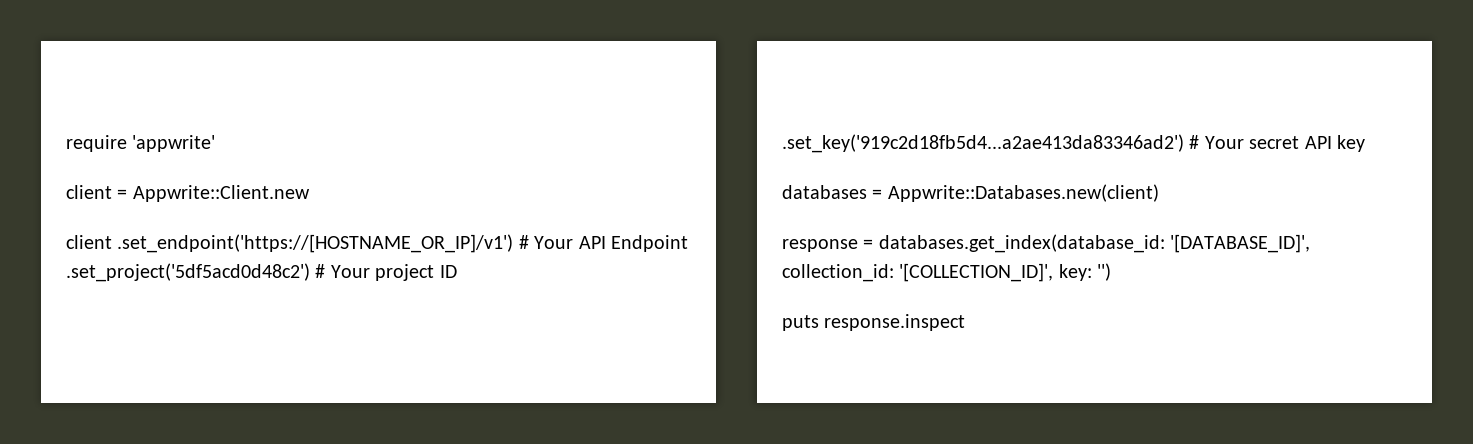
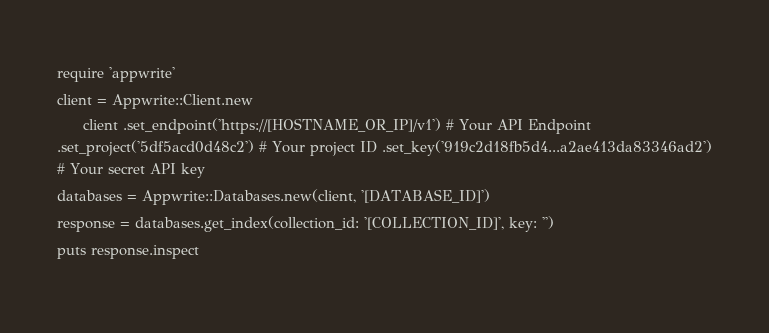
[887,184,1159,202] Appwrite::Databases.new(client) -> [142,189,490,205] Appwrite::Databases.new(client, '[DATABASE_ID]')
[878,234,1311,253] [782,264,894,282] databases.get_index(database_id: '[DATABASE_ID]', collection_id: -> [135,216,359,232] databases.get_index(collection_id:

